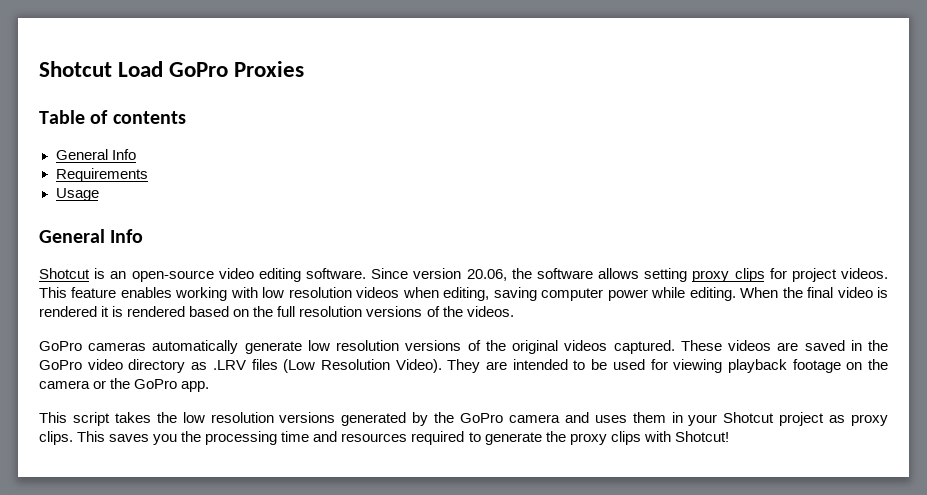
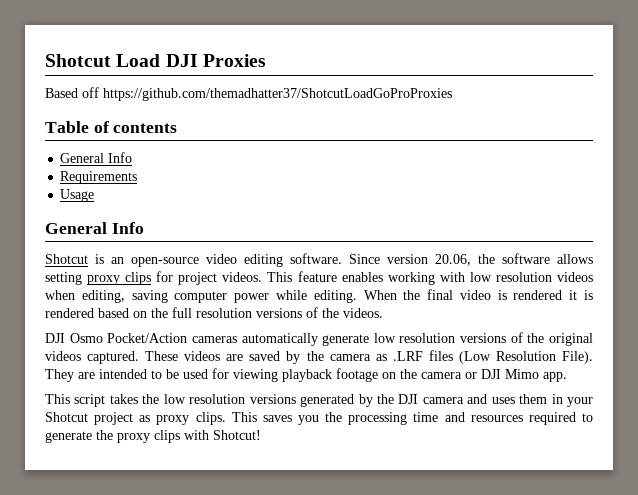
[169,62,229,77] GoPro -> [165,54,198,67] DJI
(305, 69) none -> [45,87,452,101] // Based off https://github.com/themadhatter37/ShotcutLoadGoProProxies
[39,341,82,351] GoPro -> [45,333,188,343] DJI Osmo Pocket/Action
[850,340,889,351] [39,359,246,373] in the GoPro video directory as .LRV -> [286,351,423,364] by the camera as .LRF
[395,359,442,373] Video). -> [562,351,593,364] File).
[110,378,178,389] the GoPro -> [481,369,539,379] DJI Mimo
[459,413,503,423] GoPro -> [398,394,419,404] DJI

